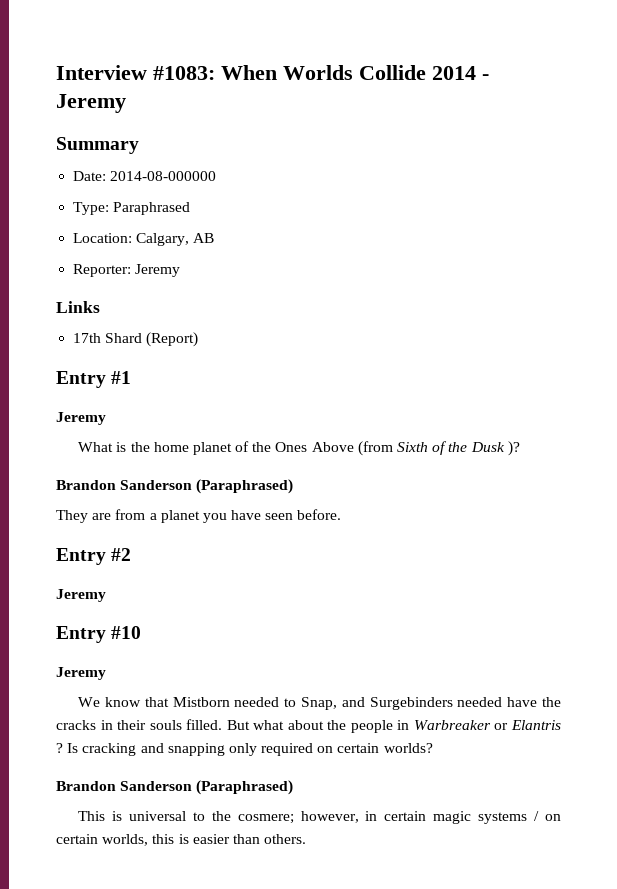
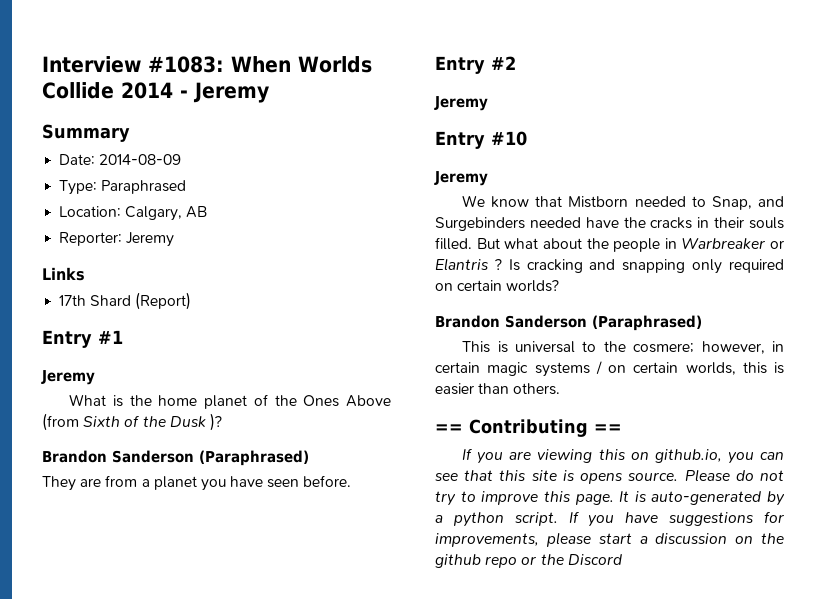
[110,171,217,181] 2014-08-000000 -> [99,154,182,165] 2014-08-09
(307, 839) none -> [435,419,622,437] [462,448,784,464] [435,469,784,484] [435,491,785,506] [435,511,784,527] [435,532,784,547] [435,554,622,568] // == Contributing == // If you are viewing this on github.io, you can see that this site is opens source. Please do not try to improve this page. It is auto-generated by a python script. If you have suggestions for improvements, please start a discussion on the github repo or the Discord

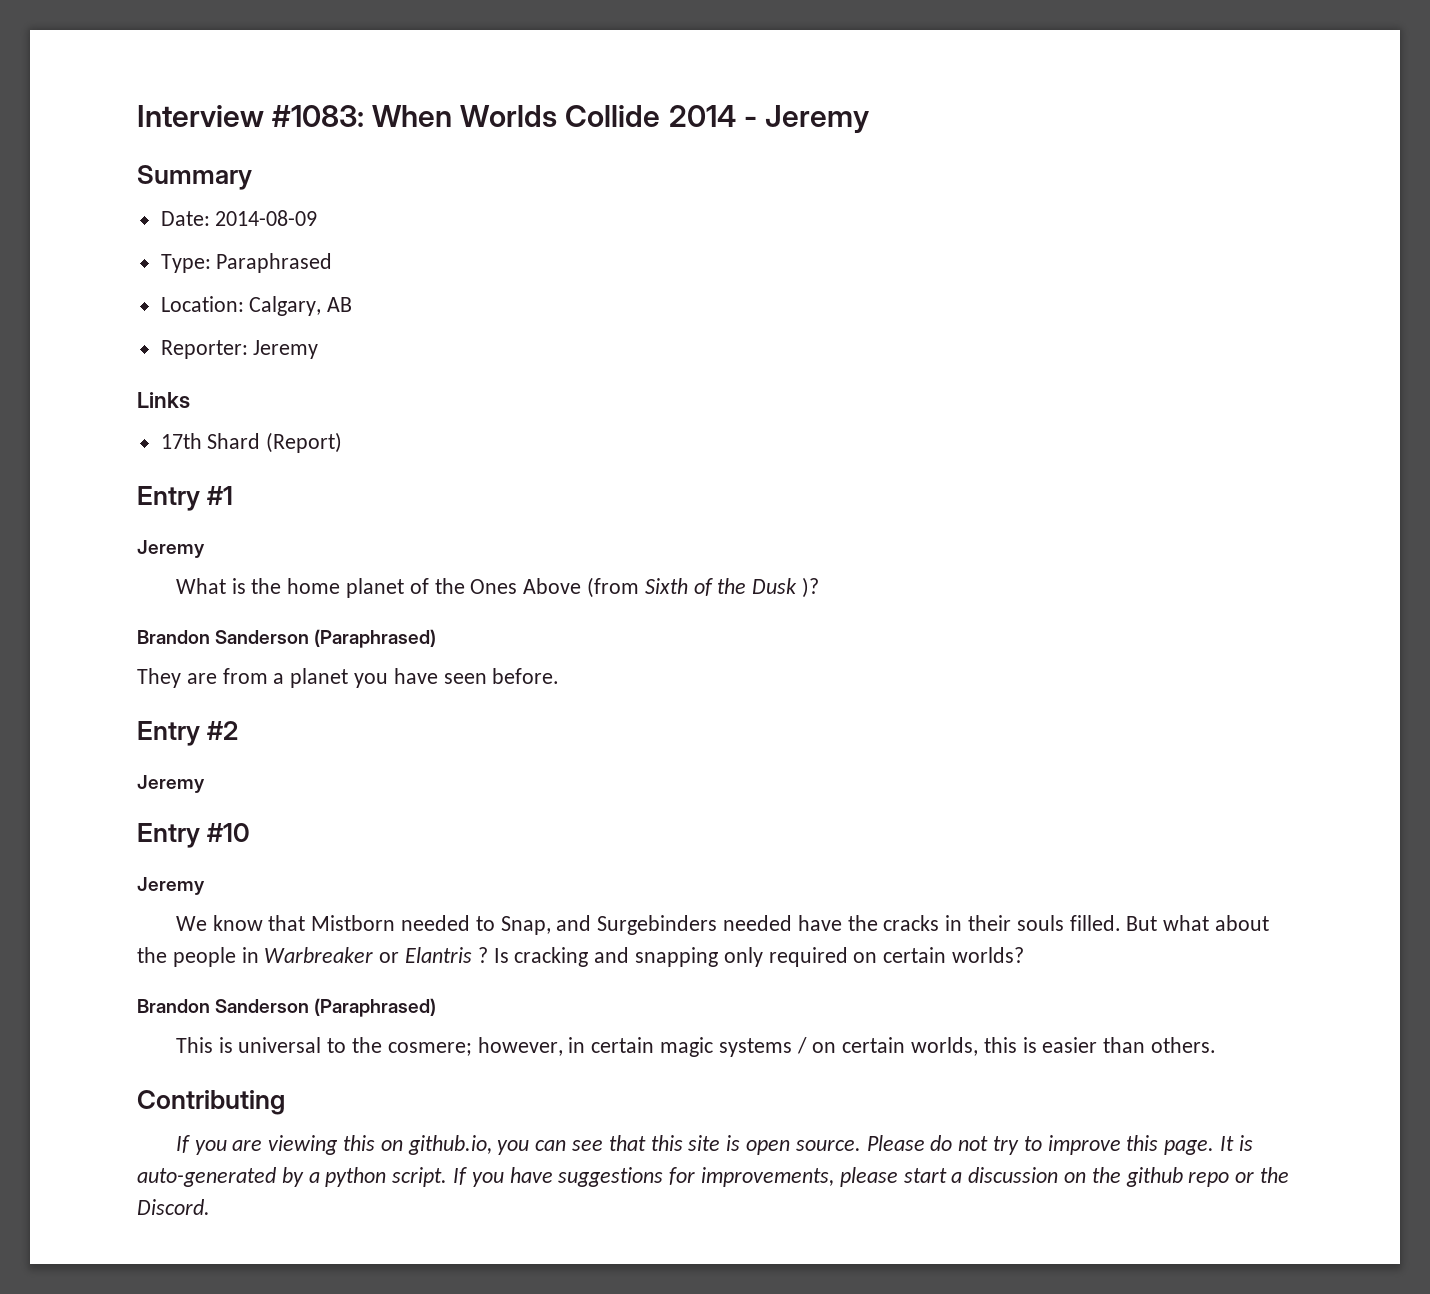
[435,424,463,433] == -> (1217, 1045) none
[594,424,622,433] == -> (285, 1102) none
[580,472,624,484] opens -> [746,1140,791,1155] open
[567,554,622,565] Discord -> [137,1199,210,1215] Discord.

